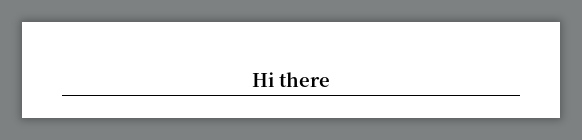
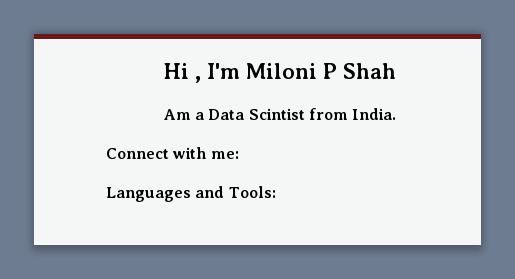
[279,72,330,87] there -> [195,63,396,83] [163,108,397,120] [106,147,239,159] [106,186,276,202] , I'm Miloni P Shah // Am a Data Scintist from India. // Connect with me: // Languages and Tools:

